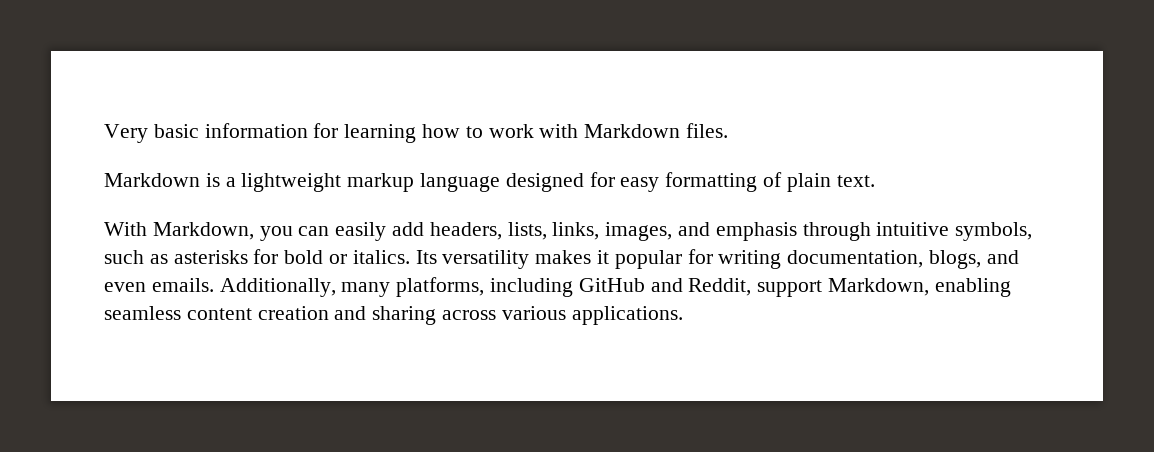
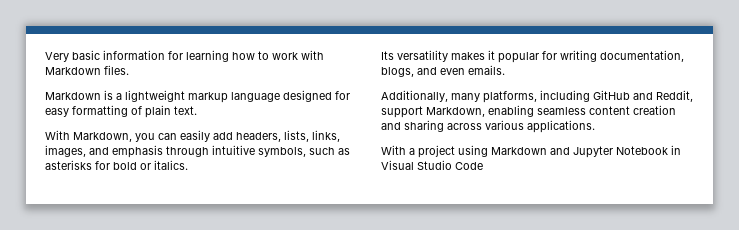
(410, 257) none -> (188, 165) //
(214, 285) none -> (505, 70) //
(683, 315) none -> [381,145,681,158] [381,160,483,170] // With a project using Markdown and Jupyter Notebook in Visual Studio Code

